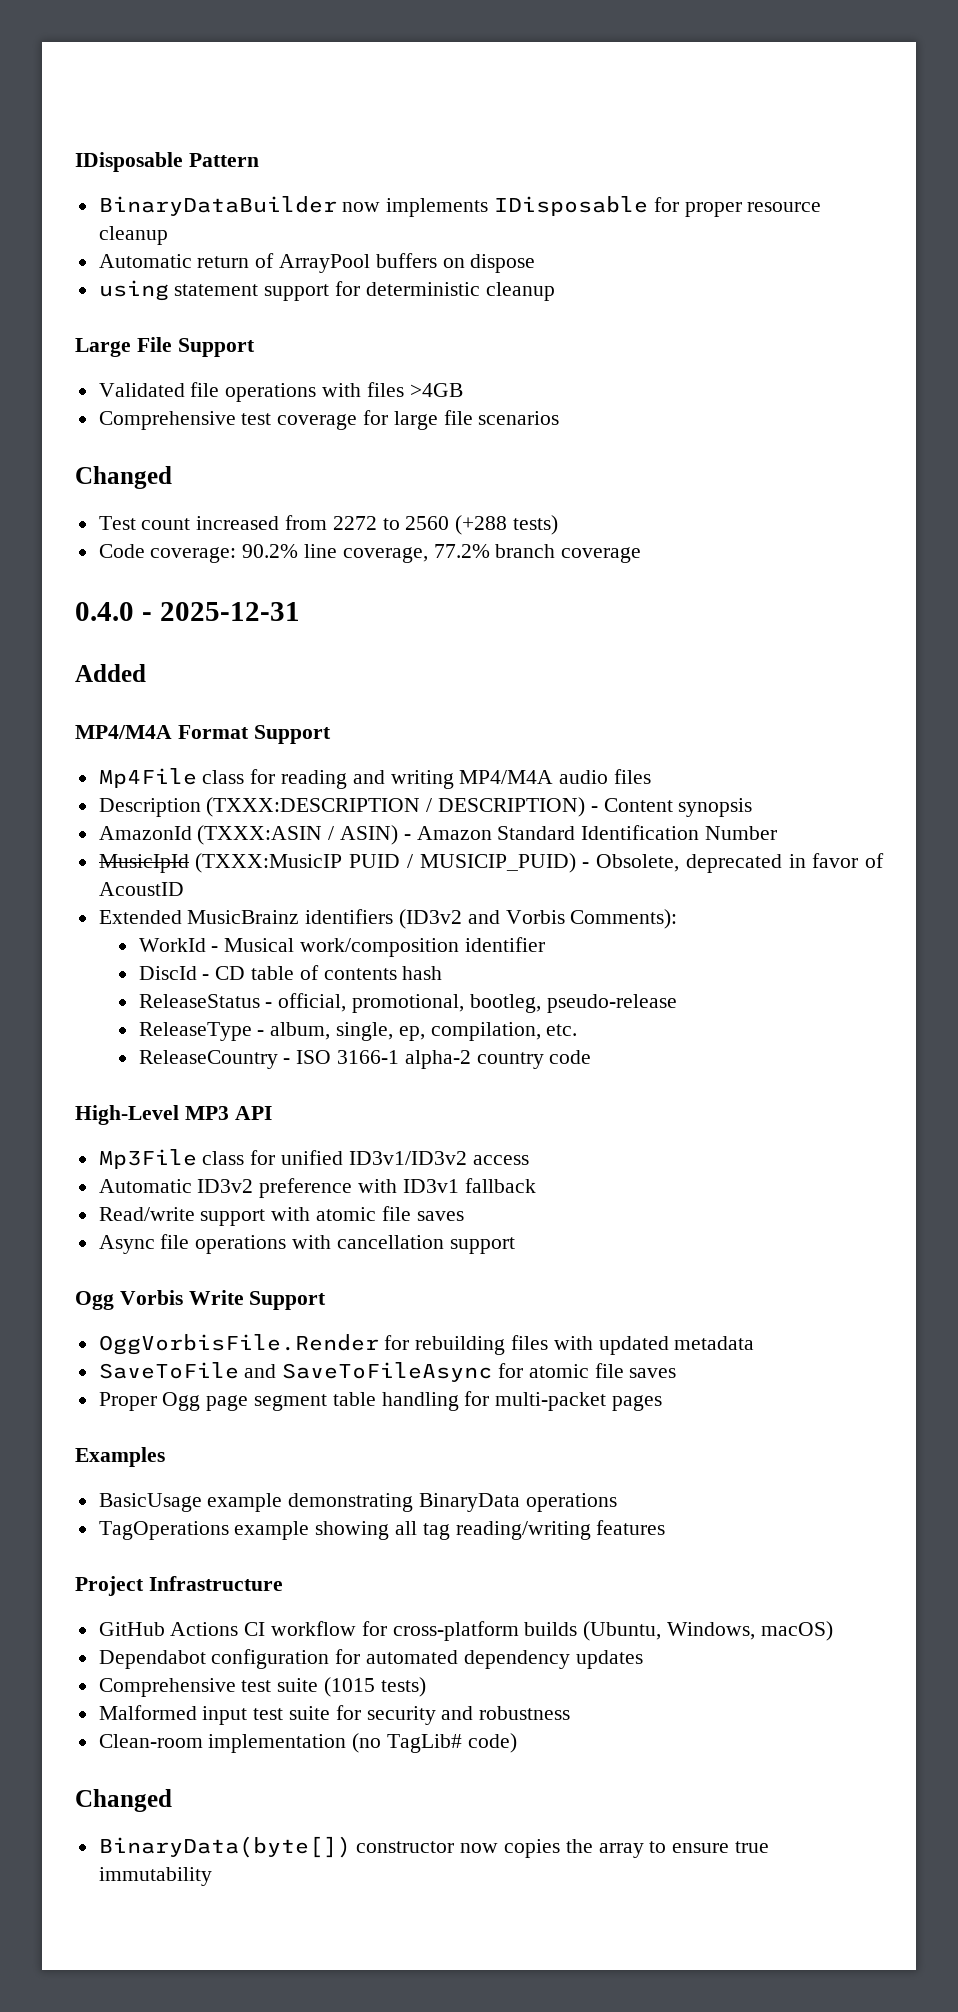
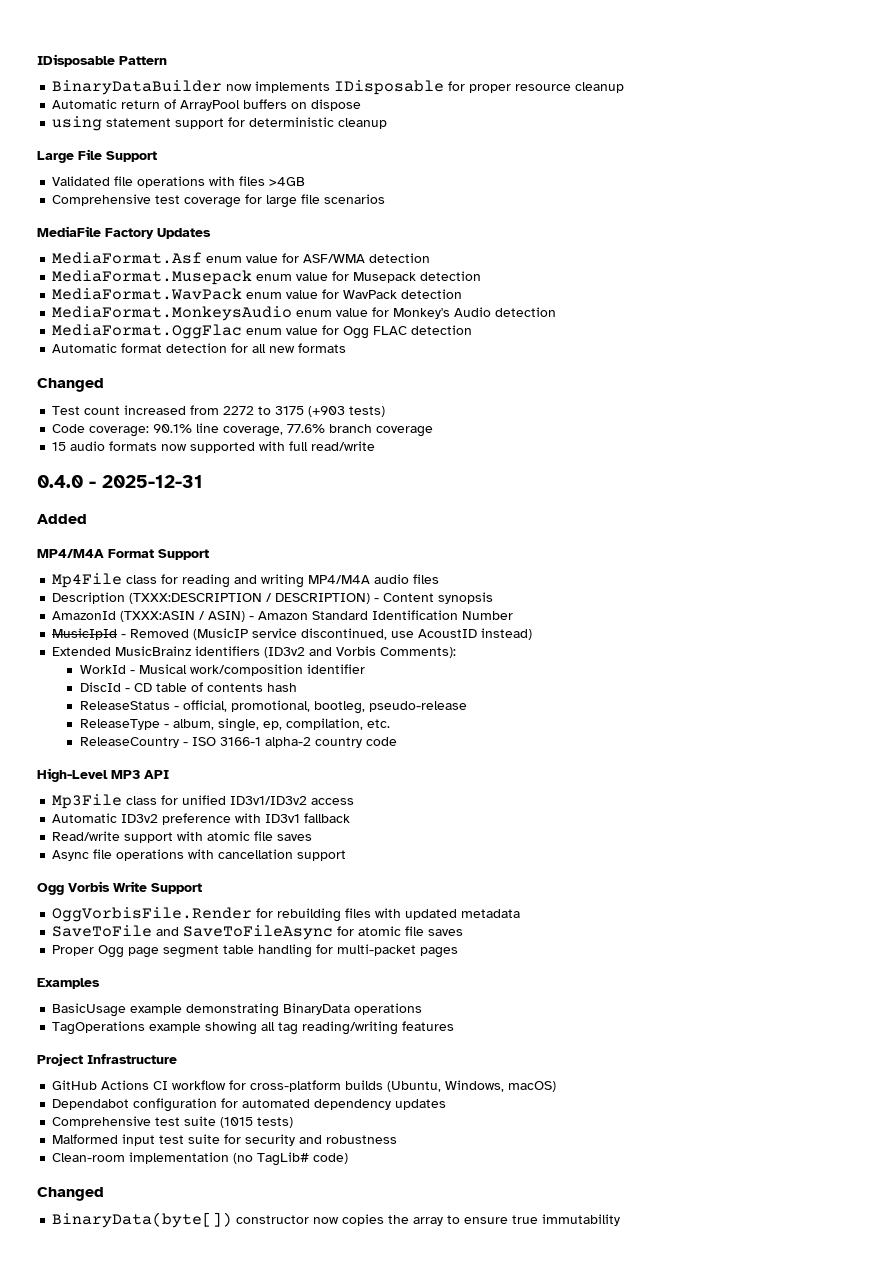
(560, 418) none -> [37,226,211,239] [52,252,431,264] [52,270,482,285] [52,288,463,300] [52,306,557,321] [52,324,473,339] [52,343,347,353] // MediaFile Factory Updates // MediaFormat.Asf enum value for ASF/WMA detection // MediaFormat.Musepack enum value for Musepack detection // MediaFormat.WavPack enum value for WavPack detection // MediaFormat.MonkeysAudio enum value for Monkey's Audio detection // MediaFormat.OggFlac enum value for Ogg FLAC detection // Automatic format detection for all new formats
[405,515,508,535] 2560 (+288 -> [275,406,346,417] 3175 (+903
[242,544,299,558] 90.2% -> [153,424,193,433] 90.1%
[433,544,490,558] 77.2% -> [287,424,326,433] 77.6%
(642, 555) none -> [52,441,376,453] // 15 audio formats now supported with full read/write
[195,853,885,873] (TXXX:MusicIP PUID / MUSICIP_PUID) - Obsolete, deprecated in favor of -> [121,628,415,640] - Removed (MusicIP service discontinued, use
(184, 889) none -> [481,628,533,640] instead)

